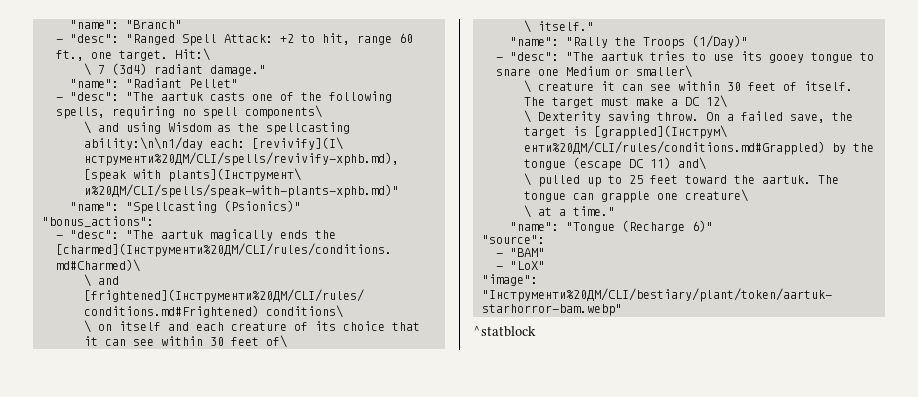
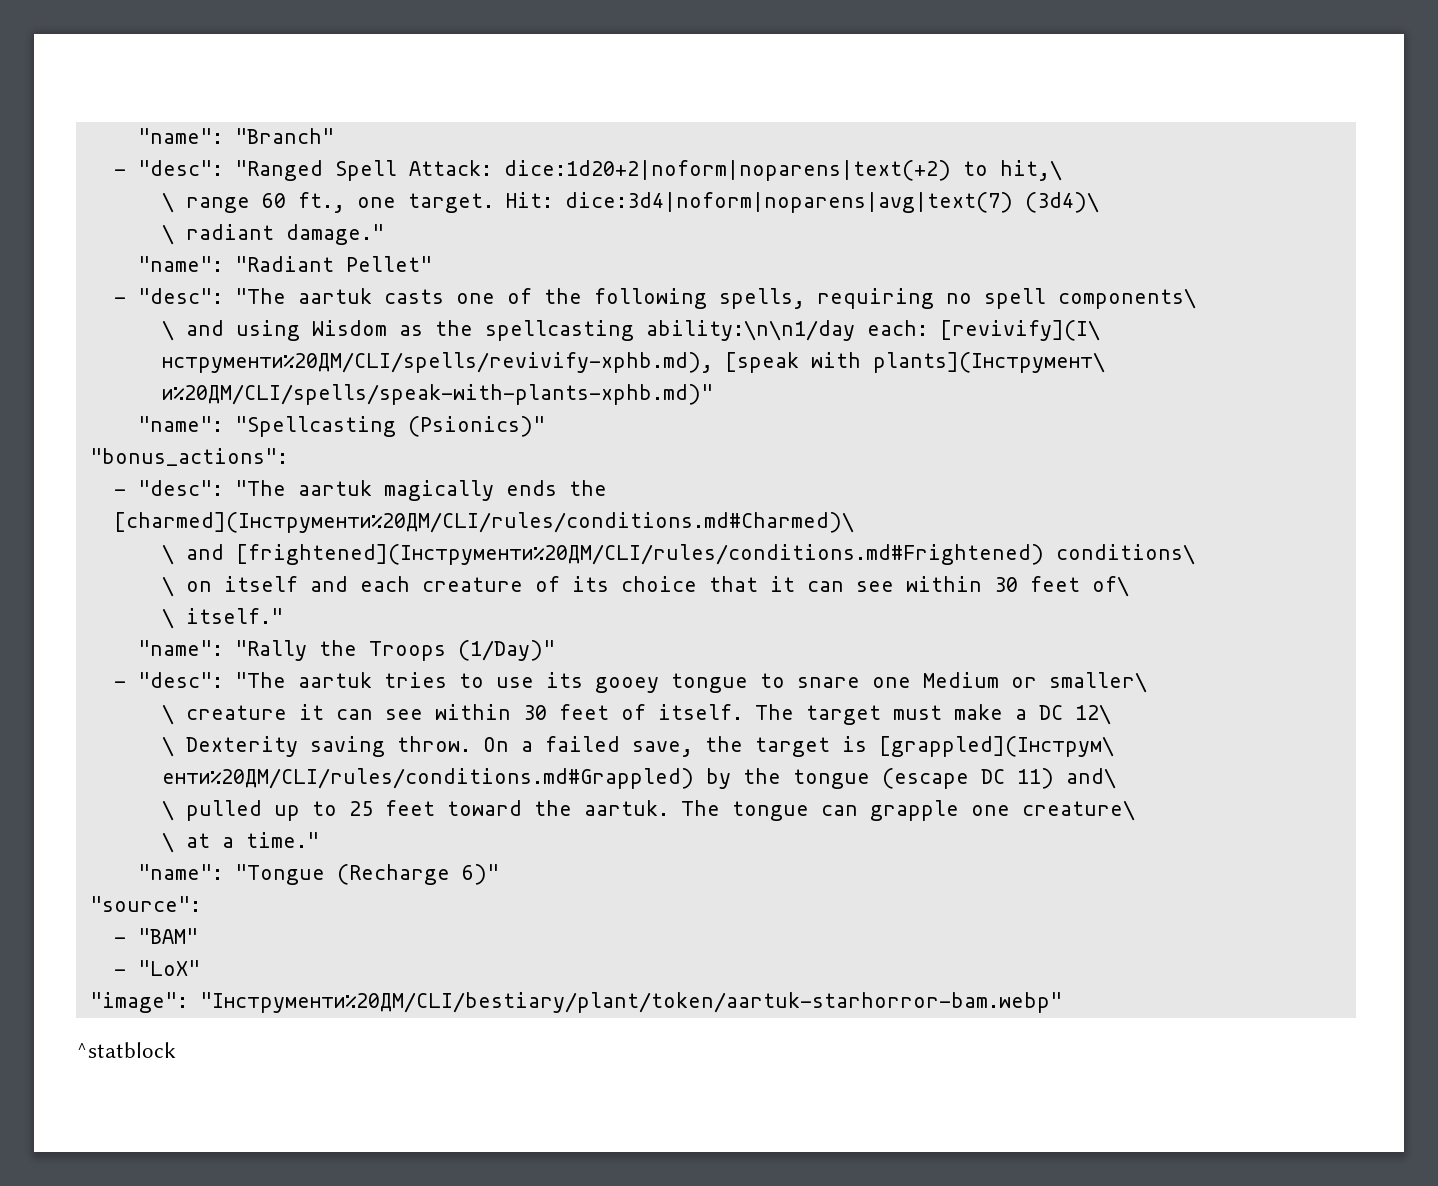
[279,33,350,45] +2 to hit, -> [503,160,1062,181] [161,192,174,213] dice:1d20+2|noform|noparens|text(+2) to hit,\ // \
[174,48,210,61] [83,63,147,76] Hit:\ // \ 7 (3d4) -> [505,192,1099,213] [161,224,174,245] Hit: dice:3d4|noform|noparens|avg|text(7) (3d4)\ // \

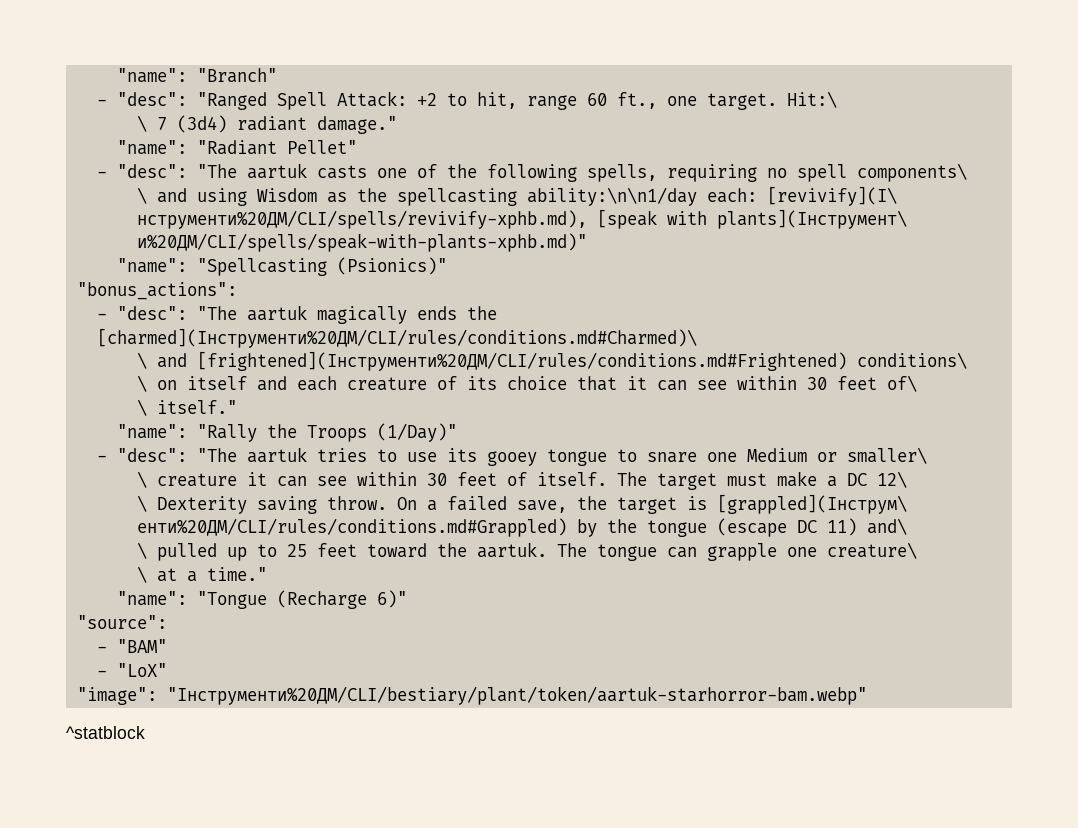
[503,160,1062,181] [161,192,174,213] dice:1d20+2|noform|noparens|text(+2) to hit,\ // \ -> [416,92,517,109] +2 to hit,
[505,192,1099,213] [161,224,174,245] Hit: dice:3d4|noform|noparens|avg|text(7) (3d4)\ // \ -> [786,91,837,108] [136,115,227,133] Hit:\ // \ 7 (3d4)

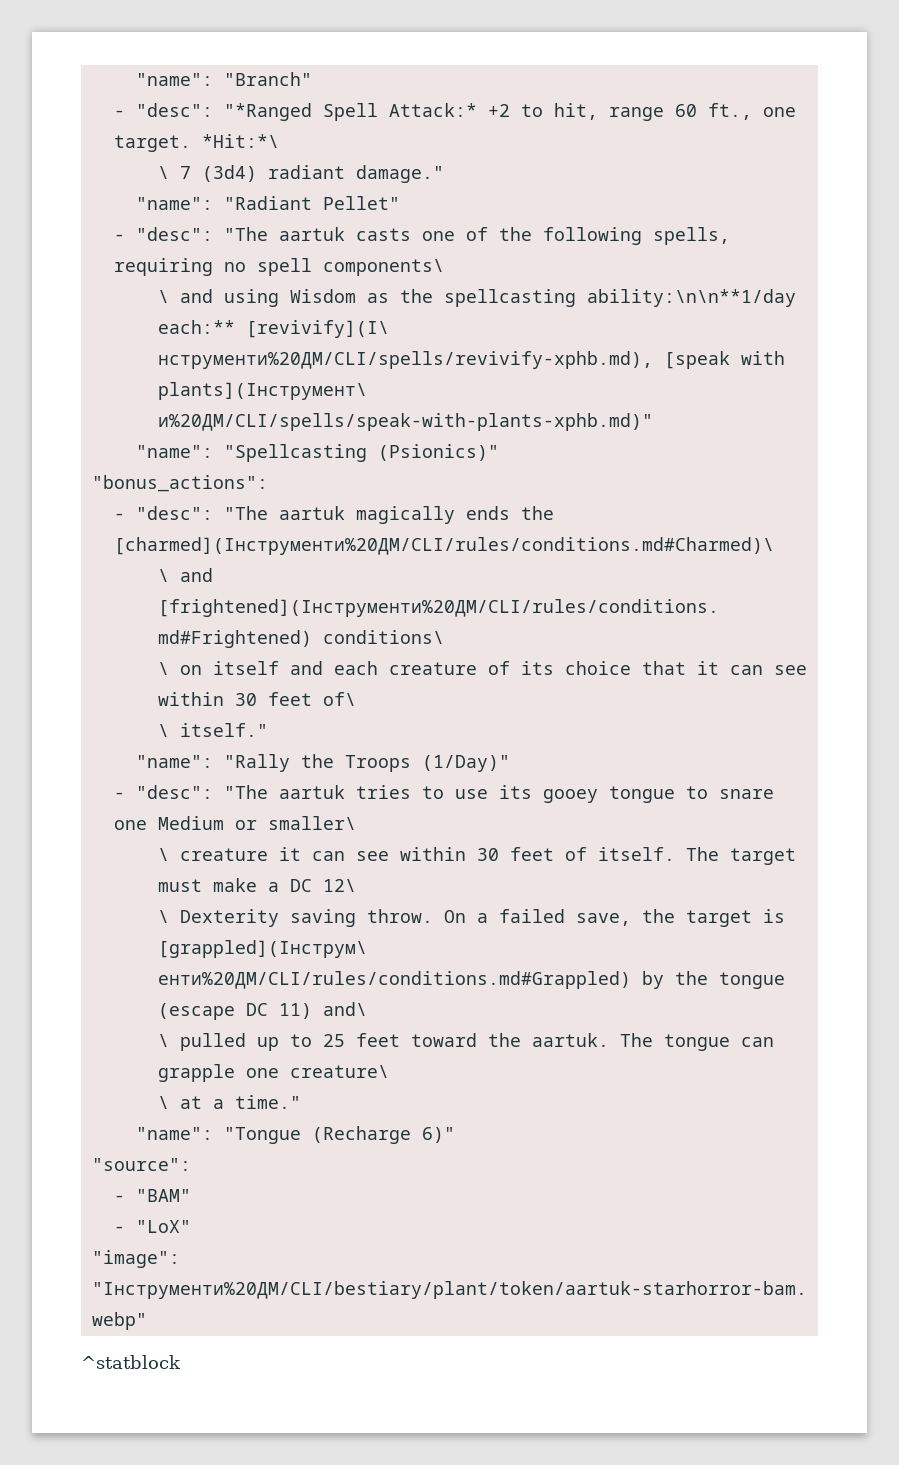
[196,91,407,110] "Ranged Spell Attack: -> [223,103,477,121] "*Ranged Spell Attack:*
[786,91,837,108] Hit:\ -> [201,134,279,148] *Hit:*\
[526,187,757,206] ability:\n\n1/day each: -> [586,289,796,307] [157,320,235,334] ability:\n\n**1/day each:**

